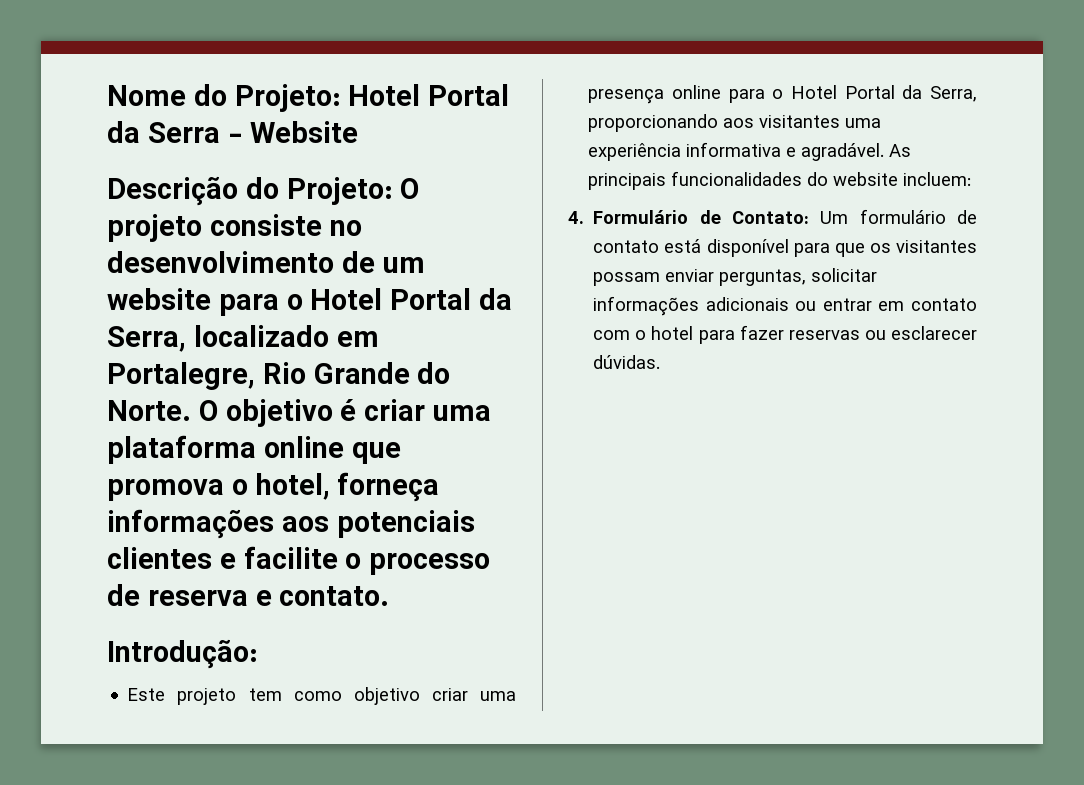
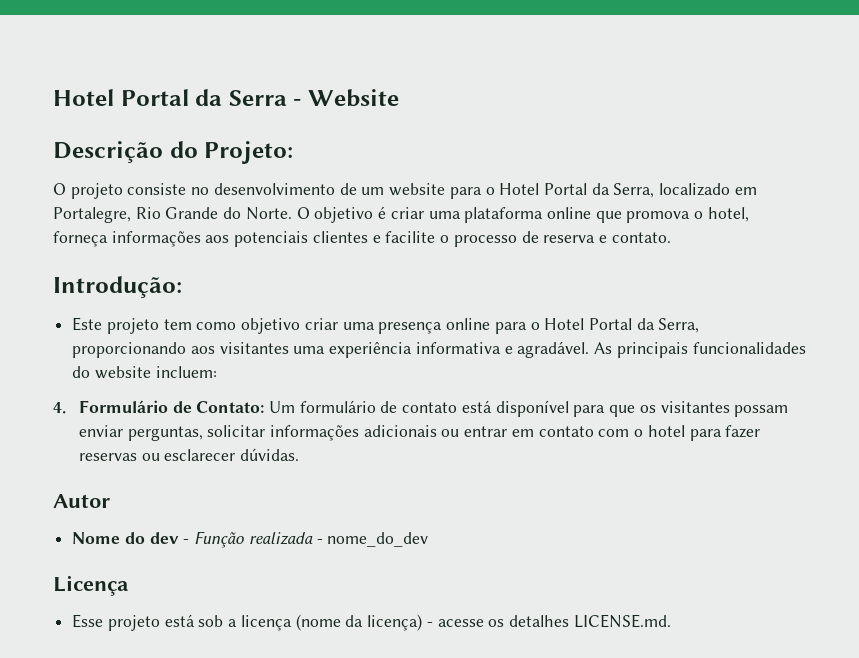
[107,84,341,112] Nome do Projeto: -> (53, 97) none
(393, 191) none -> (294, 152) //
(661, 362) none -> [53,494,110,508] [72,531,429,548] [53,575,129,596] [72,614,671,631] // Autor // Nome do dev - Função realizada - nome_do_dev // Licença // Esse projeto está sob a licença (nome da licença) - acesse os detalhes LICENSE.md.

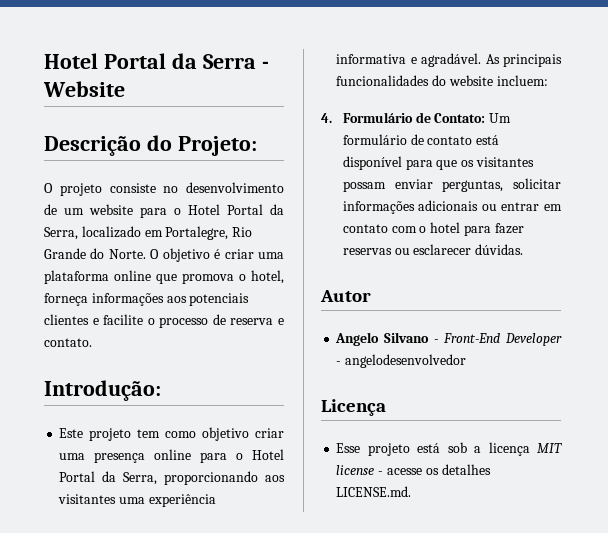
[72,531,429,548] Nome do dev - Função realizada - nome_do_dev -> [335,332,562,346] [336,354,467,368] Angelo Silvano - Front-End Developer - angelodesenvolvedor
[295,614,423,631] (nome da licença) -> [537,443,562,453] [336,465,375,475] MIT license

